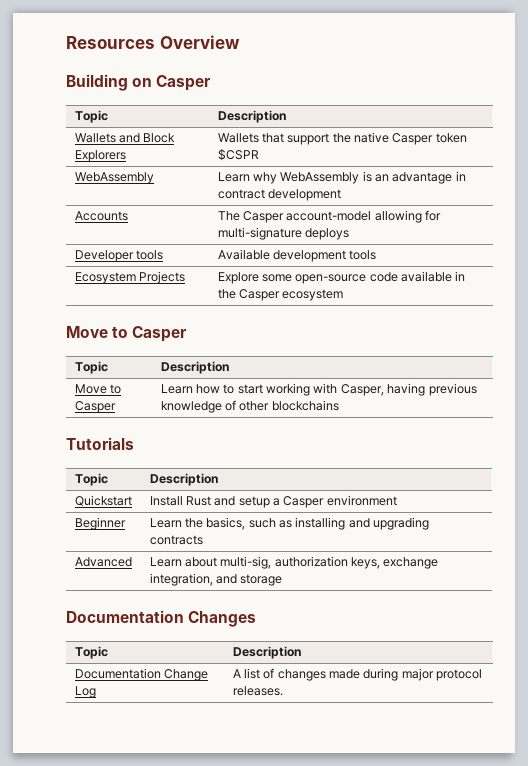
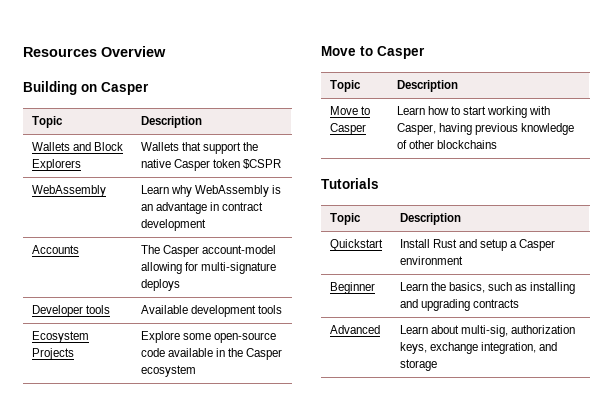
[66,610,257,627] [74,646,108,659] [232,646,301,659] [74,668,208,681] [74,686,96,698] [232,668,483,681] [232,686,283,696] // Documentation Changes // Topic | Description // Documentation Change Log | A list of changes made during major protocol releases. -> (437, 365) none

